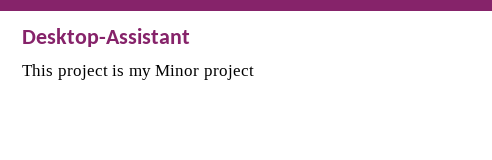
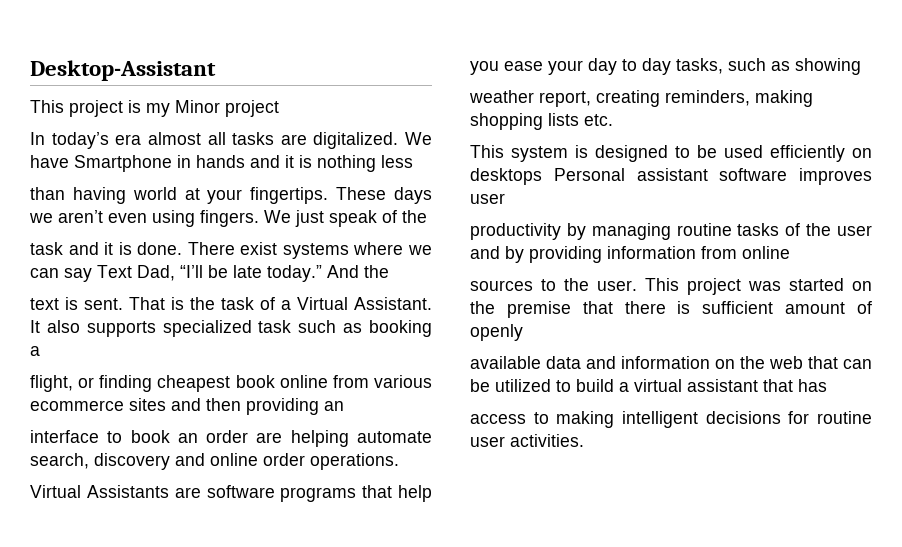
(254, 72) none -> [30,132,432,149] [30,155,413,172] [30,187,432,204] [29,210,427,227] [30,242,432,259] [30,265,389,282] [30,297,432,310] [30,320,432,337] [30,346,40,356] [30,375,432,392] [30,398,344,415] [30,430,432,447] [30,453,399,470] [30,485,432,502] [470,58,861,75] [469,90,813,107] [470,113,613,130] [470,145,872,162] [470,168,872,185] [470,193,505,204] [470,223,872,240] [470,246,790,263] [470,278,872,295] [470,301,872,318] [470,324,523,341] [470,356,872,369] [470,379,827,392] [470,411,872,428] [470,434,584,447] // In today’s era almost all tasks are digitalized. We have Smartphone in hands and it is nothing less // than having world at your fingertips. These days we aren’t even using fingers. We just speak of the // task and it is done. There exist systems where we can say Text Dad, “I’ll be late today.” And the // text is sent. That is the task of a Virtual Assistant. It also supports specialized task such as booking a // flight, or finding cheapest book online from various ecommerce sites and then providing an // interface to book an order are helping automate search, discovery and online order operations. // Virtual Assistants are software programs that help you ease your day to day tasks, such as showing // weather report, creating reminders, making shopping lists etc. // This system is designed to be used efficiently on desktops Personal assistant software improves user // productivity by managing routine tasks of the user and by providing information from online // sources to the user. This project was started on the premise that there is sufficient amount of openly // available data and information on the web that can be utilized to build a virtual assistant that has // access to making intelligent decisions for routine user activities.

